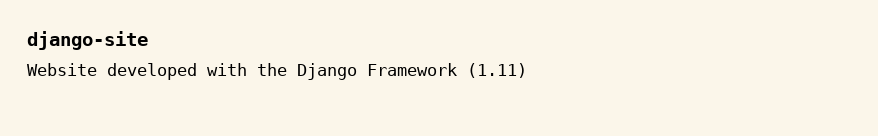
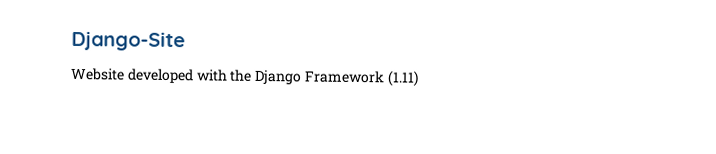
[27,31,148,50] django-site -> [71,30,186,52] Django-Site

